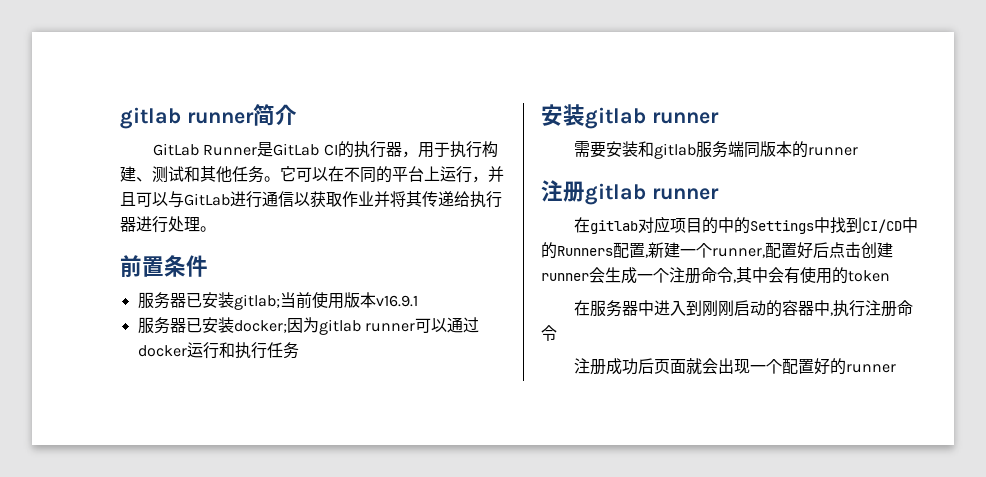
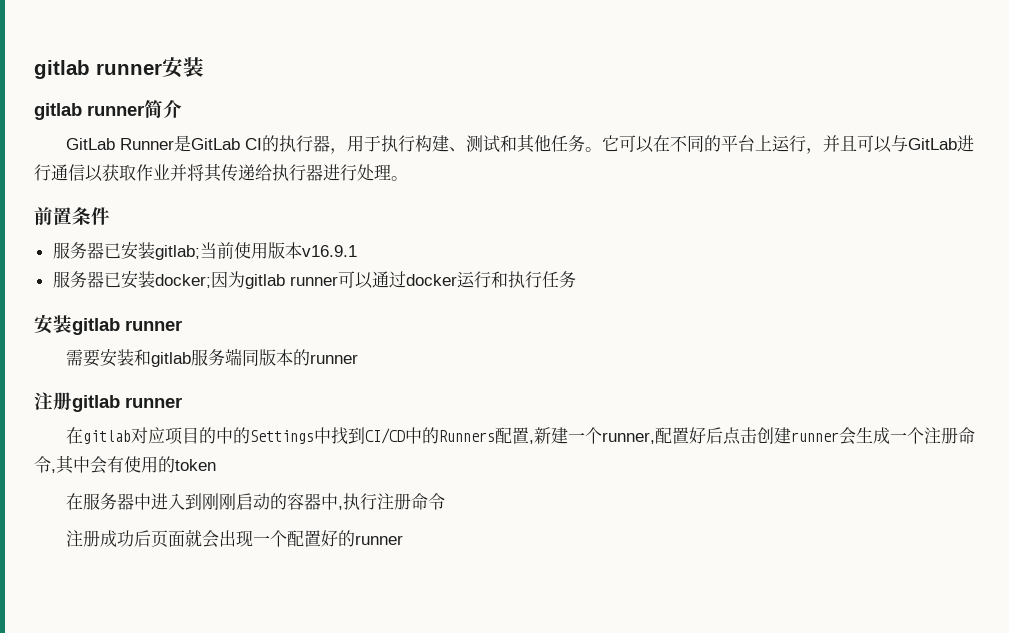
[120,107,254,129] gitlab runner -> [34,57,204,79] [34,103,144,120] gitlab runner安装 // gitlab runner

